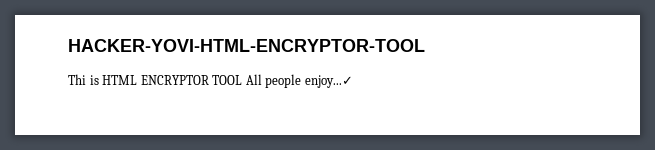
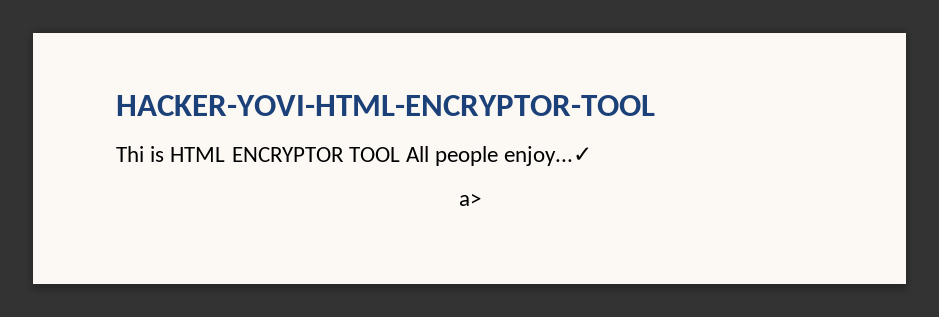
(353, 81) none -> [458,193,481,206] // a>

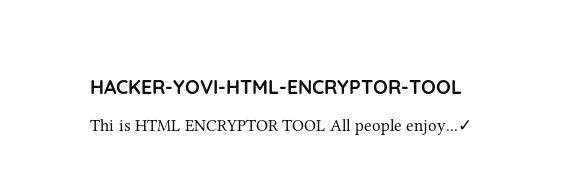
[458,193,481,206] // a> -> (473, 127) none

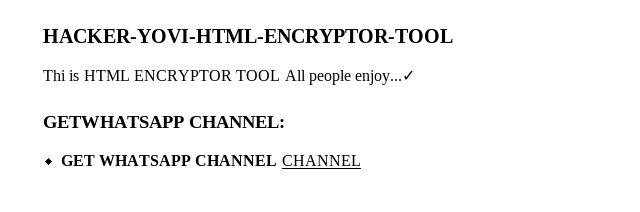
(473, 127) none -> [43,116,285,128] [60,155,361,166] // GETWHATSAPP CHANNEL: // GET WHATSAPP CHANNEL CHANNEL

